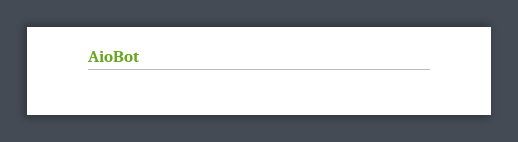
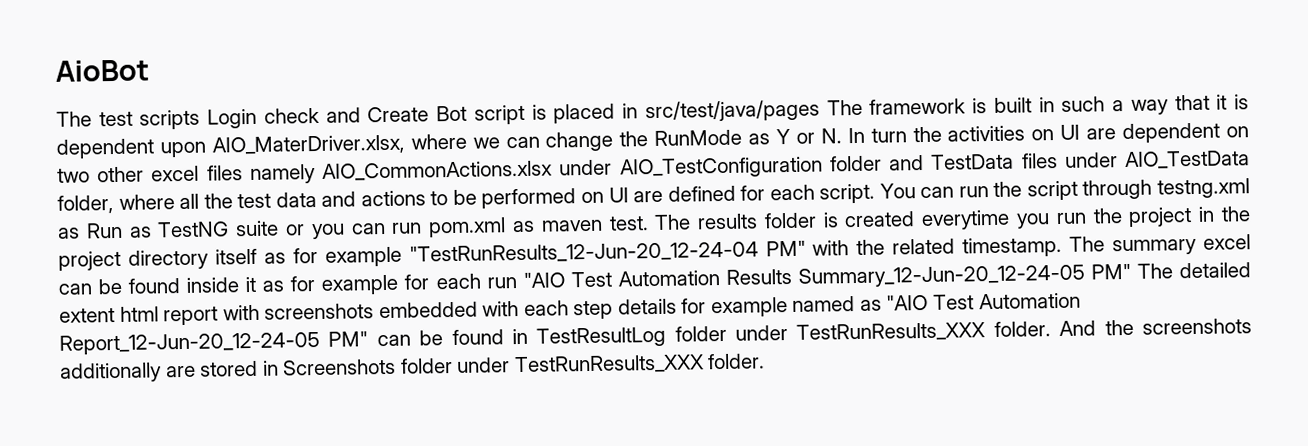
(140, 56) none -> [56,94,1249,130] [56,122,1250,159] [57,150,1251,184] [57,178,1250,214] [58,206,1251,240] [58,234,1251,271] [58,262,1252,295] [59,292,1081,326] [59,318,1253,355] [60,353,766,383] // The test scripts Login check and Create Bot script is placed in src/test/java/pages The framework is built in such a way that it is dependent upon AIO_MaterDriver.xlsx, where we can change the RunMode as Y or N. In turn the activities on UI are dependent on two other excel files namely AIO_CommonActions.xlsx under AIO_TestConfiguration folder and TestData files under AIO_TestData folder, where all the test data and actions to be performed on UI are defined for each script. You can run the script through testng.xml as Run as TestNG suite or you can run pom.xml as maven test. The results folder is created everytime you run the project in the project directory itself as for example "TestRunResults_12-Jun-20_12-24-04 PM" with the related timestamp. The summary excel can be found inside it as for example for each run "AIO Test Automation Results Summary_12-Jun-20_12-24-05 PM" The detailed extent html report with screenshots embedded with each step details for example named as "AIO Test Automation Report_12-Jun-20_12-24-05 PM" can be found in TestResultLog folder under TestRunResults_XXX folder. And the screenshots additionally are stored in Screenshots folder under TestRunResults_XXX folder.

